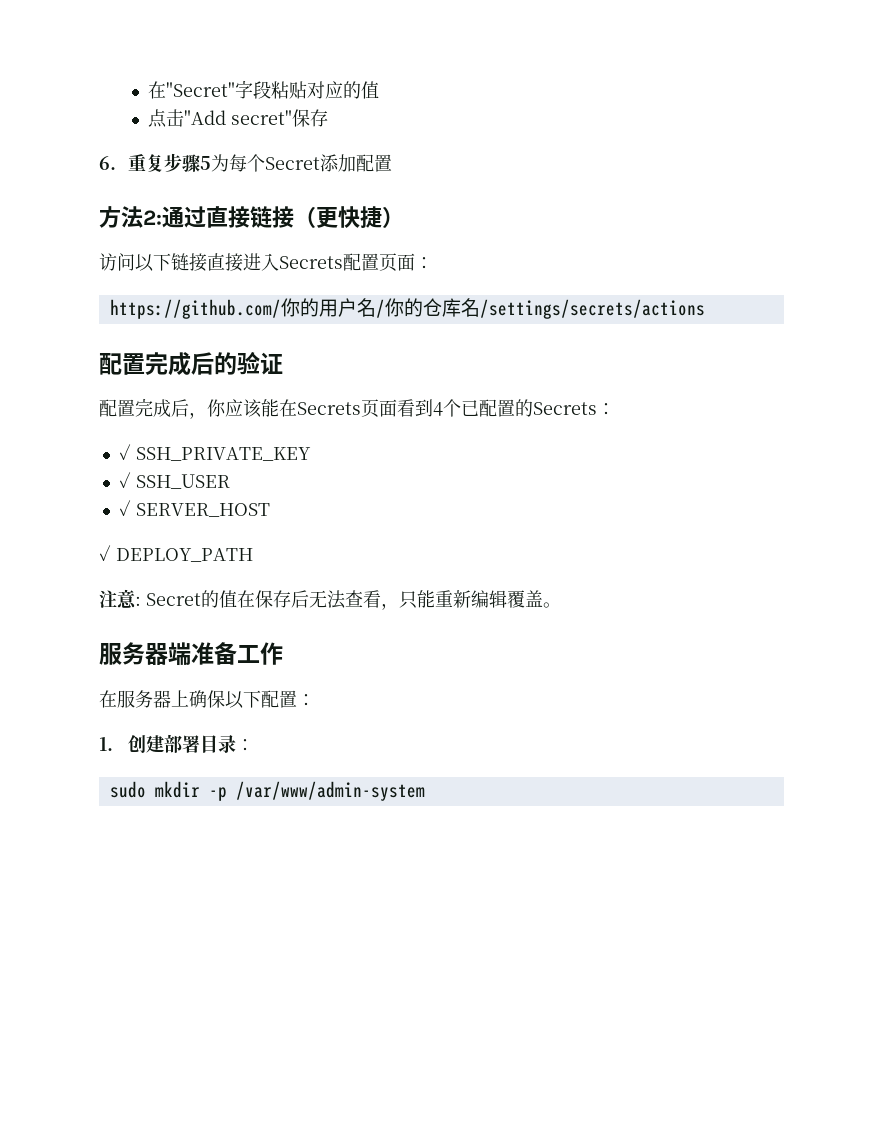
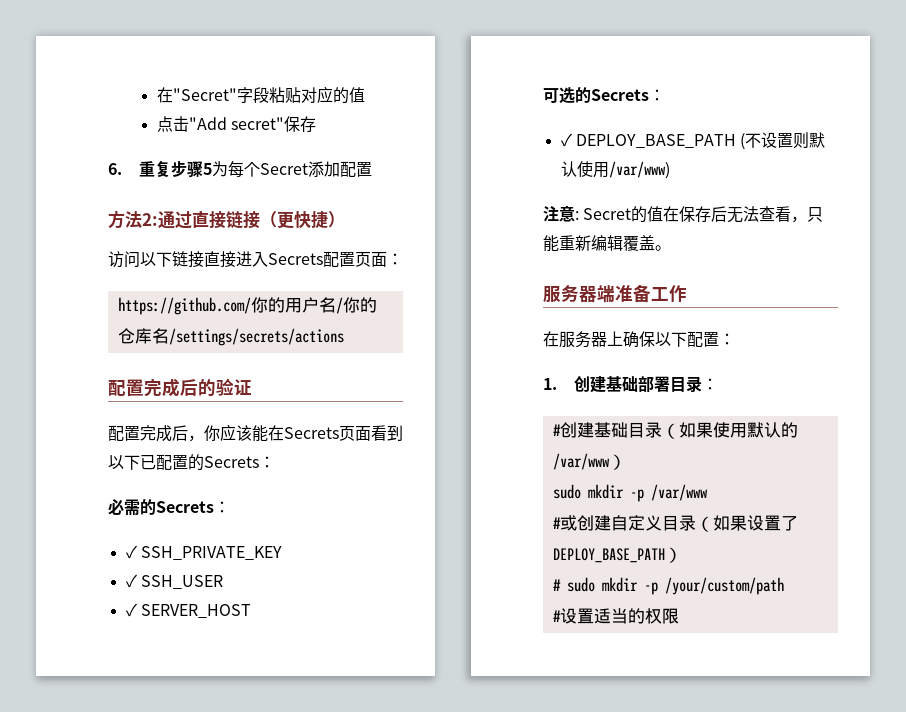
[433,399,461,417] 4个 -> [108,455,140,470] 以下
(615, 409) none -> [108,499,230,516] // 必需的Secrets：
[99,545,253,562] ✓ DEPLOY_PATH -> [543,87,665,104] [560,132,826,150] [560,161,670,179] 可选的Secrets： // ✓ DEPLOY_BASE_PATH (不设置则默认使用/var/www)
(165, 744) none -> [606,376,639,392] 基础
[109,781,425,801] sudo mkdir -p /var/www/admin-system -> [552,422,798,439] [552,453,626,470] [552,484,708,502] [552,515,798,532] [552,547,682,563] [552,577,784,595] [552,608,679,624] #创建基础目录（如果使用默认的/var/www） // sudo mkdir -p /var/www // #或创建自定义目录（如果设置了DEPLOY_BASE_PATH） // # sudo mkdir -p /your/custom/path // #设置适当的权限

